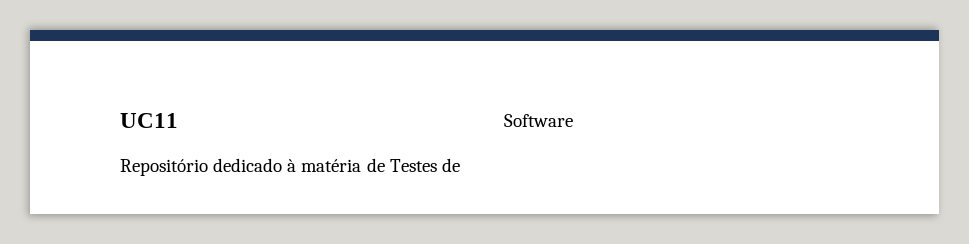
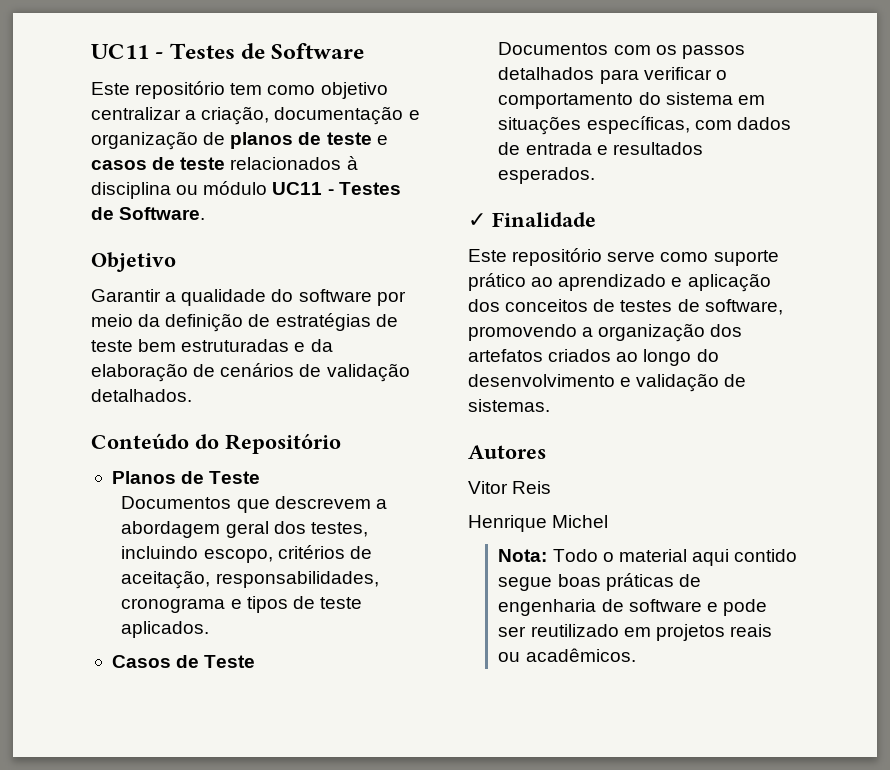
[120,113,178,128] [120,158,460,176] [504,114,573,127] UC11 // Repositório dedicado à matéria de Testes de Software -> [91,43,365,59] [91,81,388,99] [91,106,420,125] [91,131,388,150] [91,156,358,170] [91,181,401,199] [91,207,206,220] [91,252,176,272] [91,289,406,306] [91,313,398,332] [91,339,333,352] [91,363,410,382] [91,389,192,402] [91,433,341,454] [111,471,261,484] [121,496,387,513] [121,521,368,538] [121,545,372,563] [121,570,379,589] [121,596,362,613] [121,621,210,638] [111,655,256,668] [498,42,745,59] [498,67,727,84] [498,92,765,109] [498,116,791,135] [498,142,703,155] [498,167,596,184] [468,212,596,227] [468,248,779,266] [468,273,771,292] [468,299,783,315] [468,323,743,342] [468,349,719,366] [468,373,747,392] [468,399,550,412] [468,445,546,459] [468,481,552,494] [468,515,609,532] [498,549,798,566] [498,573,701,591] [498,599,767,616] [498,624,772,641] [498,648,636,662] UC11 - Testes de Software // Este repositório tem como objetivo centralizar a criação, documentação e organização de planos de teste e casos de teste relacionados à disciplina ou módulo UC11 - Testes de Software. // Objetivo // Garantir a qualidade do software por meio da definição de estratégias de teste bem estruturadas e da elaboração de cenários de validação detalhados. // Conteúdo do Repositório // Planos de Teste // Documentos que descrevem a abordagem geral dos testes, incluindo escopo, critérios de aceitação, responsabilidades, cronograma e tipos de teste aplicados. // Casos de Teste // Documentos com os passos detalhados para verificar o comportamento do sistema em situações específicas, com dados de entrada e resultados esperados. // ✓ Finalidade // Este repositório serve como suporte prático ao aprendizado e aplicação dos conceitos de testes de software, promovendo a organização dos artefatos criados ao longo do desenvolvimento e validação de sistemas. // Autores // Vitor Reis // Henrique Michel // Nota: Todo o material aqui contido segue boas práticas de engenharia de software e pode ser reutilizado em projetos reais ou acadêmicos.

